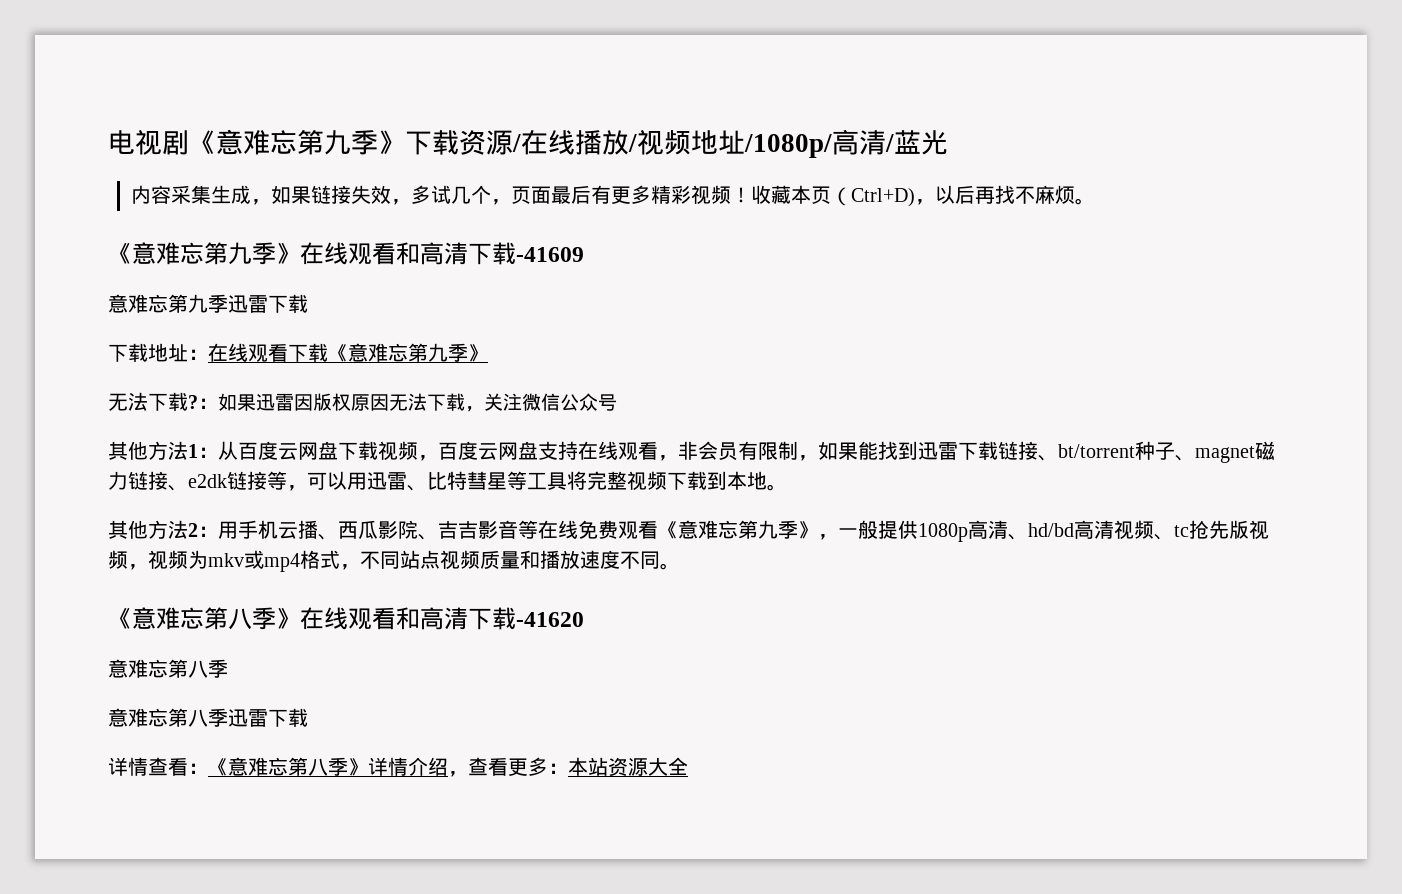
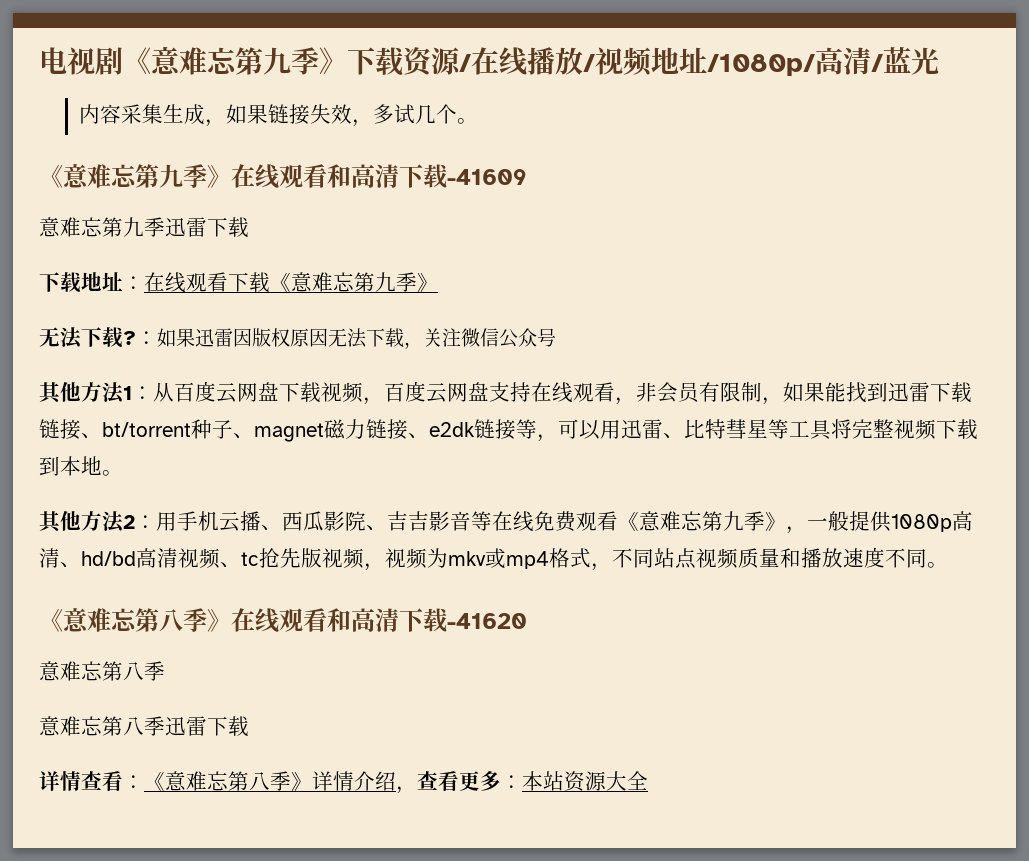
[491,185,1076,207] ，页面最后有更多精彩视频！收藏本页（Ctrl+D)，以后再找不麻烦 -> (457, 114) none

